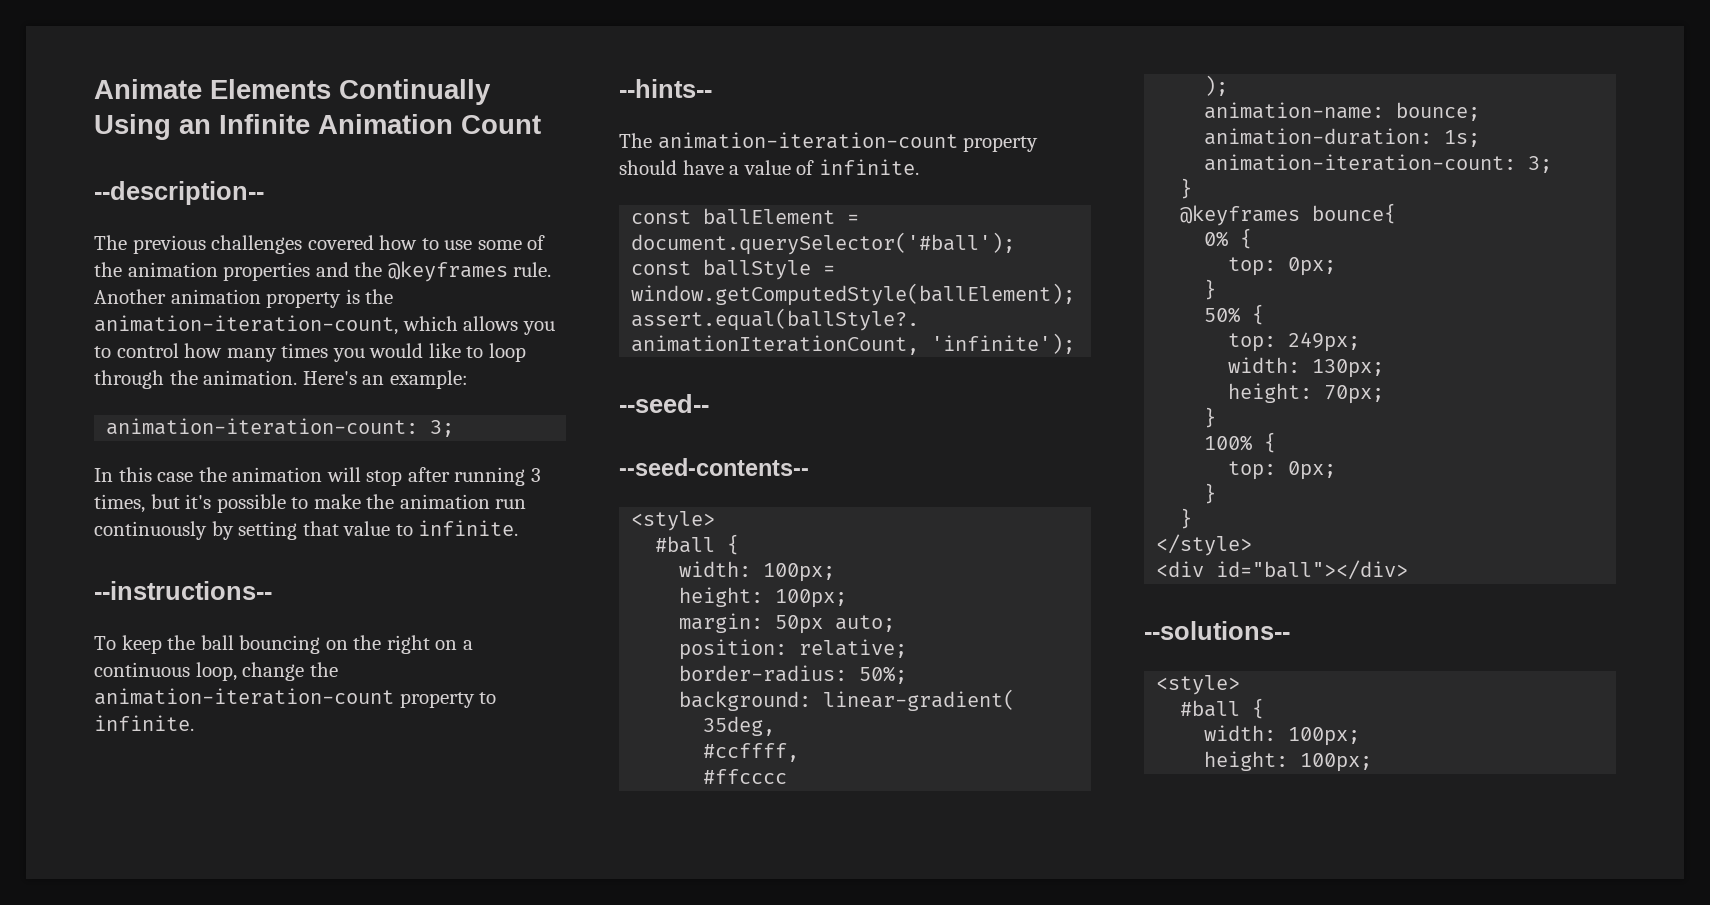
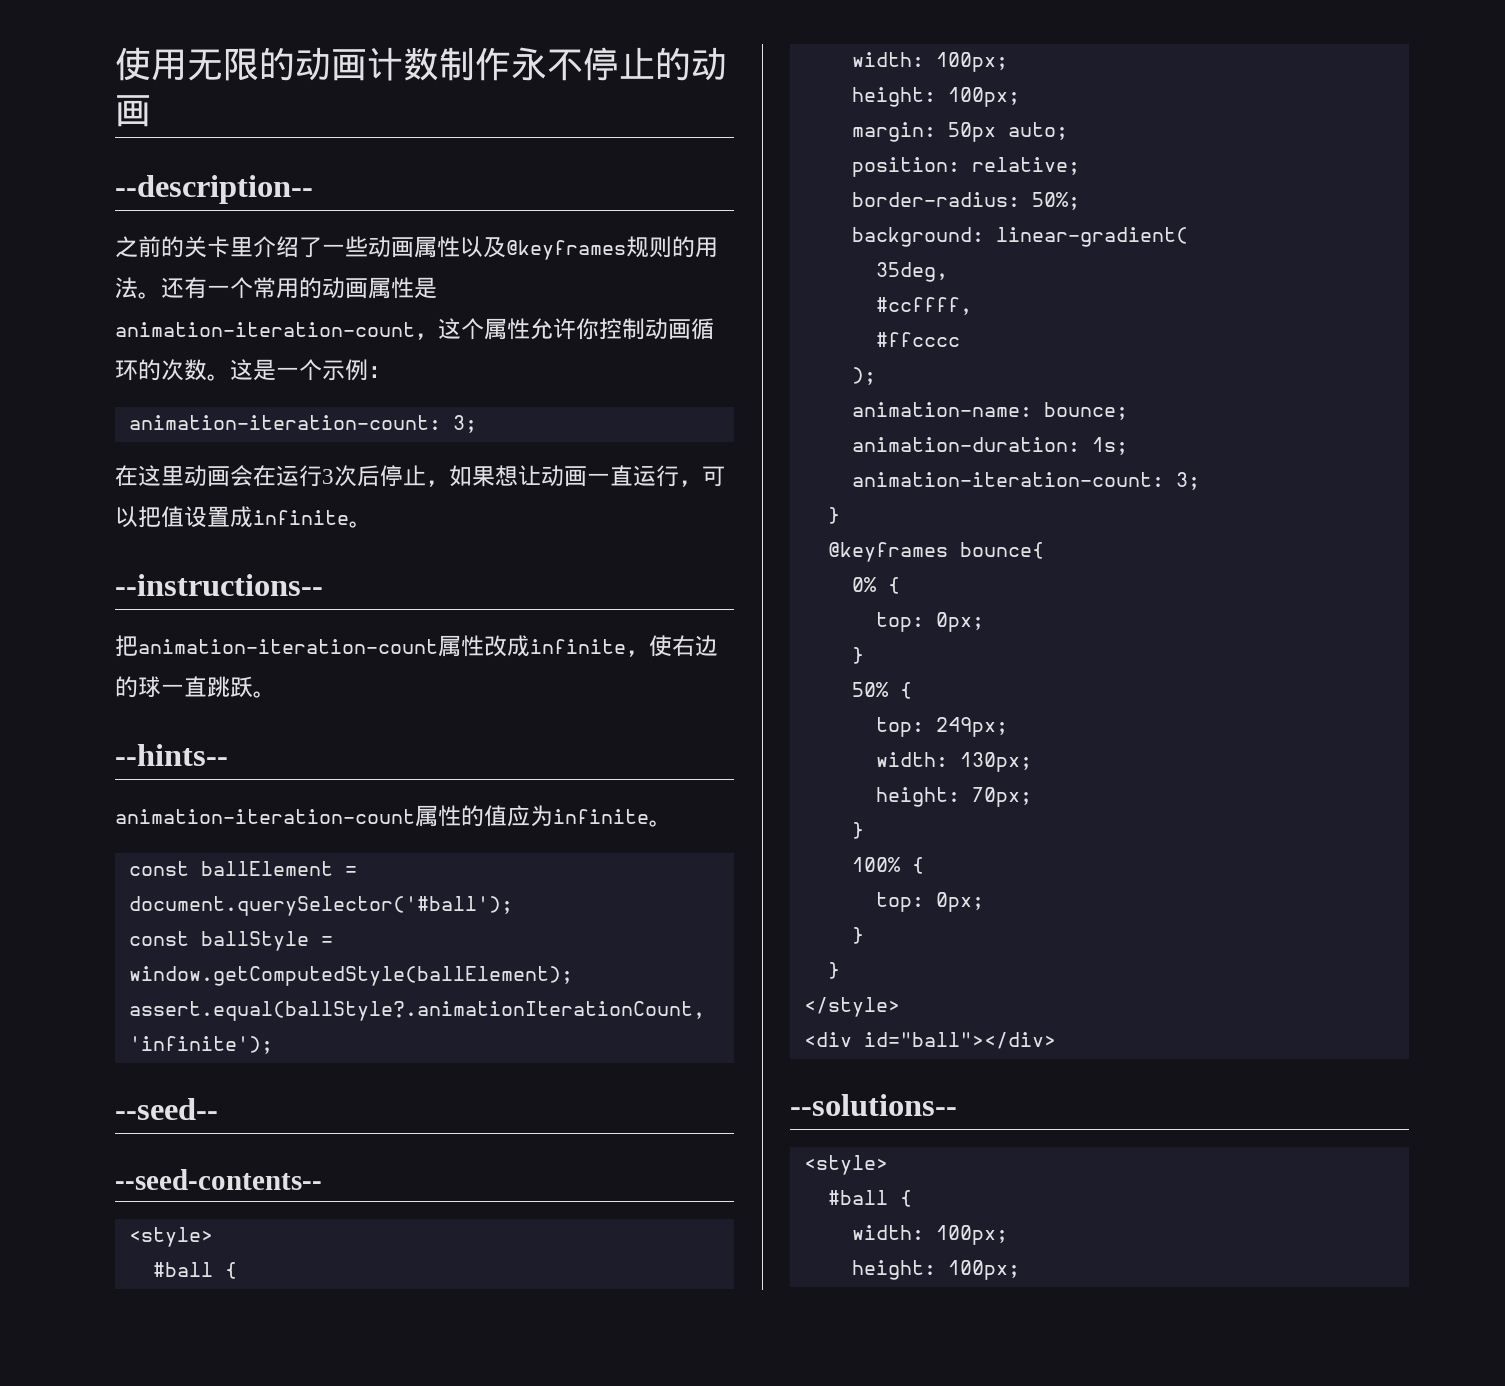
[94,79,491,105] [94,114,541,140] [94,181,264,205] [94,235,546,254] [94,261,552,282] [94,289,394,308] [94,315,555,335] [94,343,526,362] [94,370,468,389] [106,418,455,437] [94,467,541,486] [94,494,527,513] [94,520,519,540] [94,581,272,600] [94,635,473,654] [94,662,338,681] [94,688,497,708] [94,715,194,731] [619,79,712,98] [619,132,1039,152] [619,159,919,175] Animate Elements Continually Using an Infinite Animation Count // --description-- // The previous challenges covered how to use some of the animation properties and the @keyframes rule. Another animation property is the animation-iteration-count, which allows you to control how many times you would like to loop through the animation. Here's an example: // animation-iteration-count: 3; // In this case the animation will stop after running 3 times, but it's possible to make the animation run continuously by setting that value to infinite. // --instructions-- // To keep the ball bouncing on the right on a continuous loop, change the animation-iteration-count property to infinite. // --hints-- // The animation-iteration-count property should have a value of infinite. -> [115,47,727,81] [115,95,151,127] [115,175,313,204] [115,236,718,260] [115,277,437,299] [115,318,714,340] [115,359,391,381] [128,415,477,433] [115,465,725,487] [115,506,372,528] [115,574,323,596] [115,635,718,657] [115,676,276,698] [115,744,228,766] [115,805,672,827] 使用无限的动画计数制作永不停止的动画 // --description-- // 之前的关卡里介绍了一些动画属性以及@keyframes规则的用法。还有一个常用的动画属性是animation-iteration-count，这个属性允许你控制动画循环的次数。这是一个示例： // animation-iteration-count: 3; // 在这里动画会在运行3次后停止，如果想让动画一直运行，可以把值设置成infinite。 // --instructions-- // 把animation-iteration-count属性改成infinite，使右边的球一直跳跃。 // --hints-- // animation-iteration-count属性的值应为infinite。

